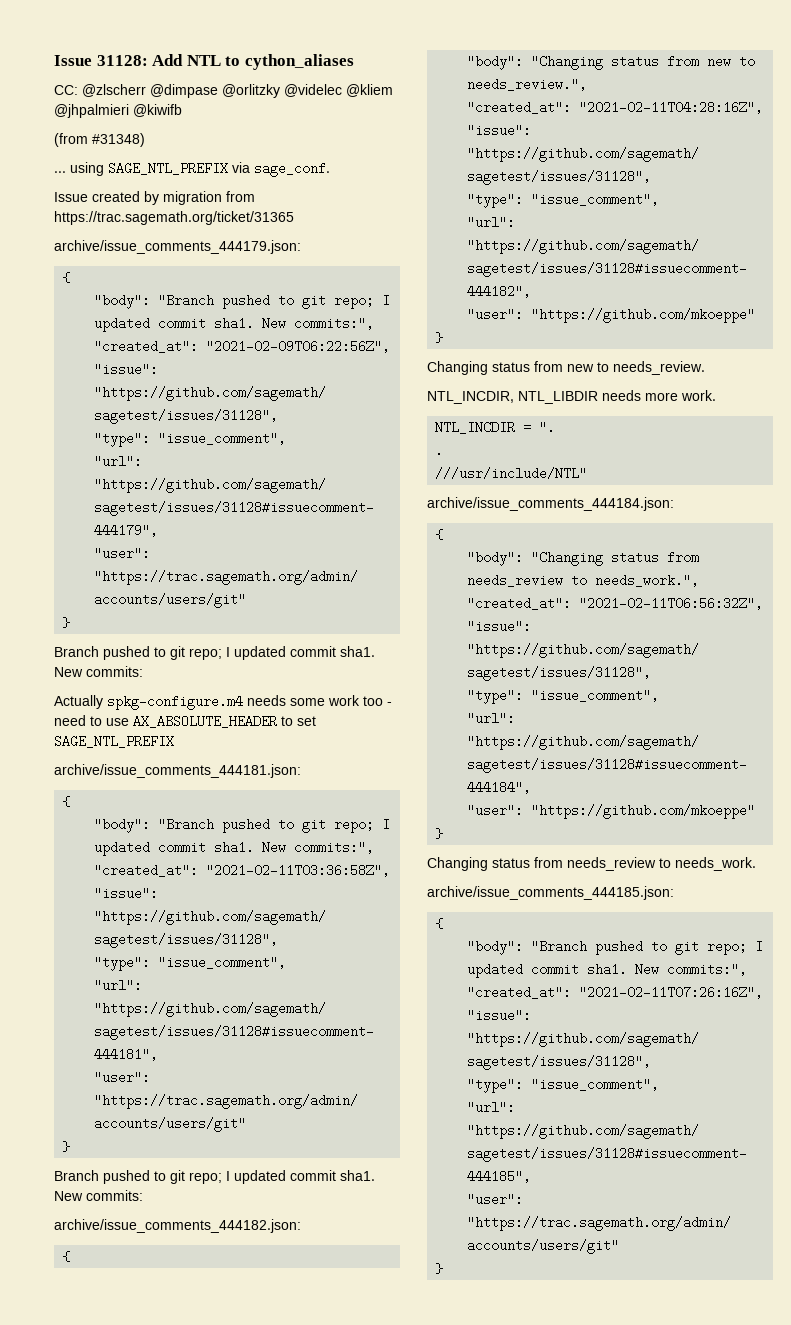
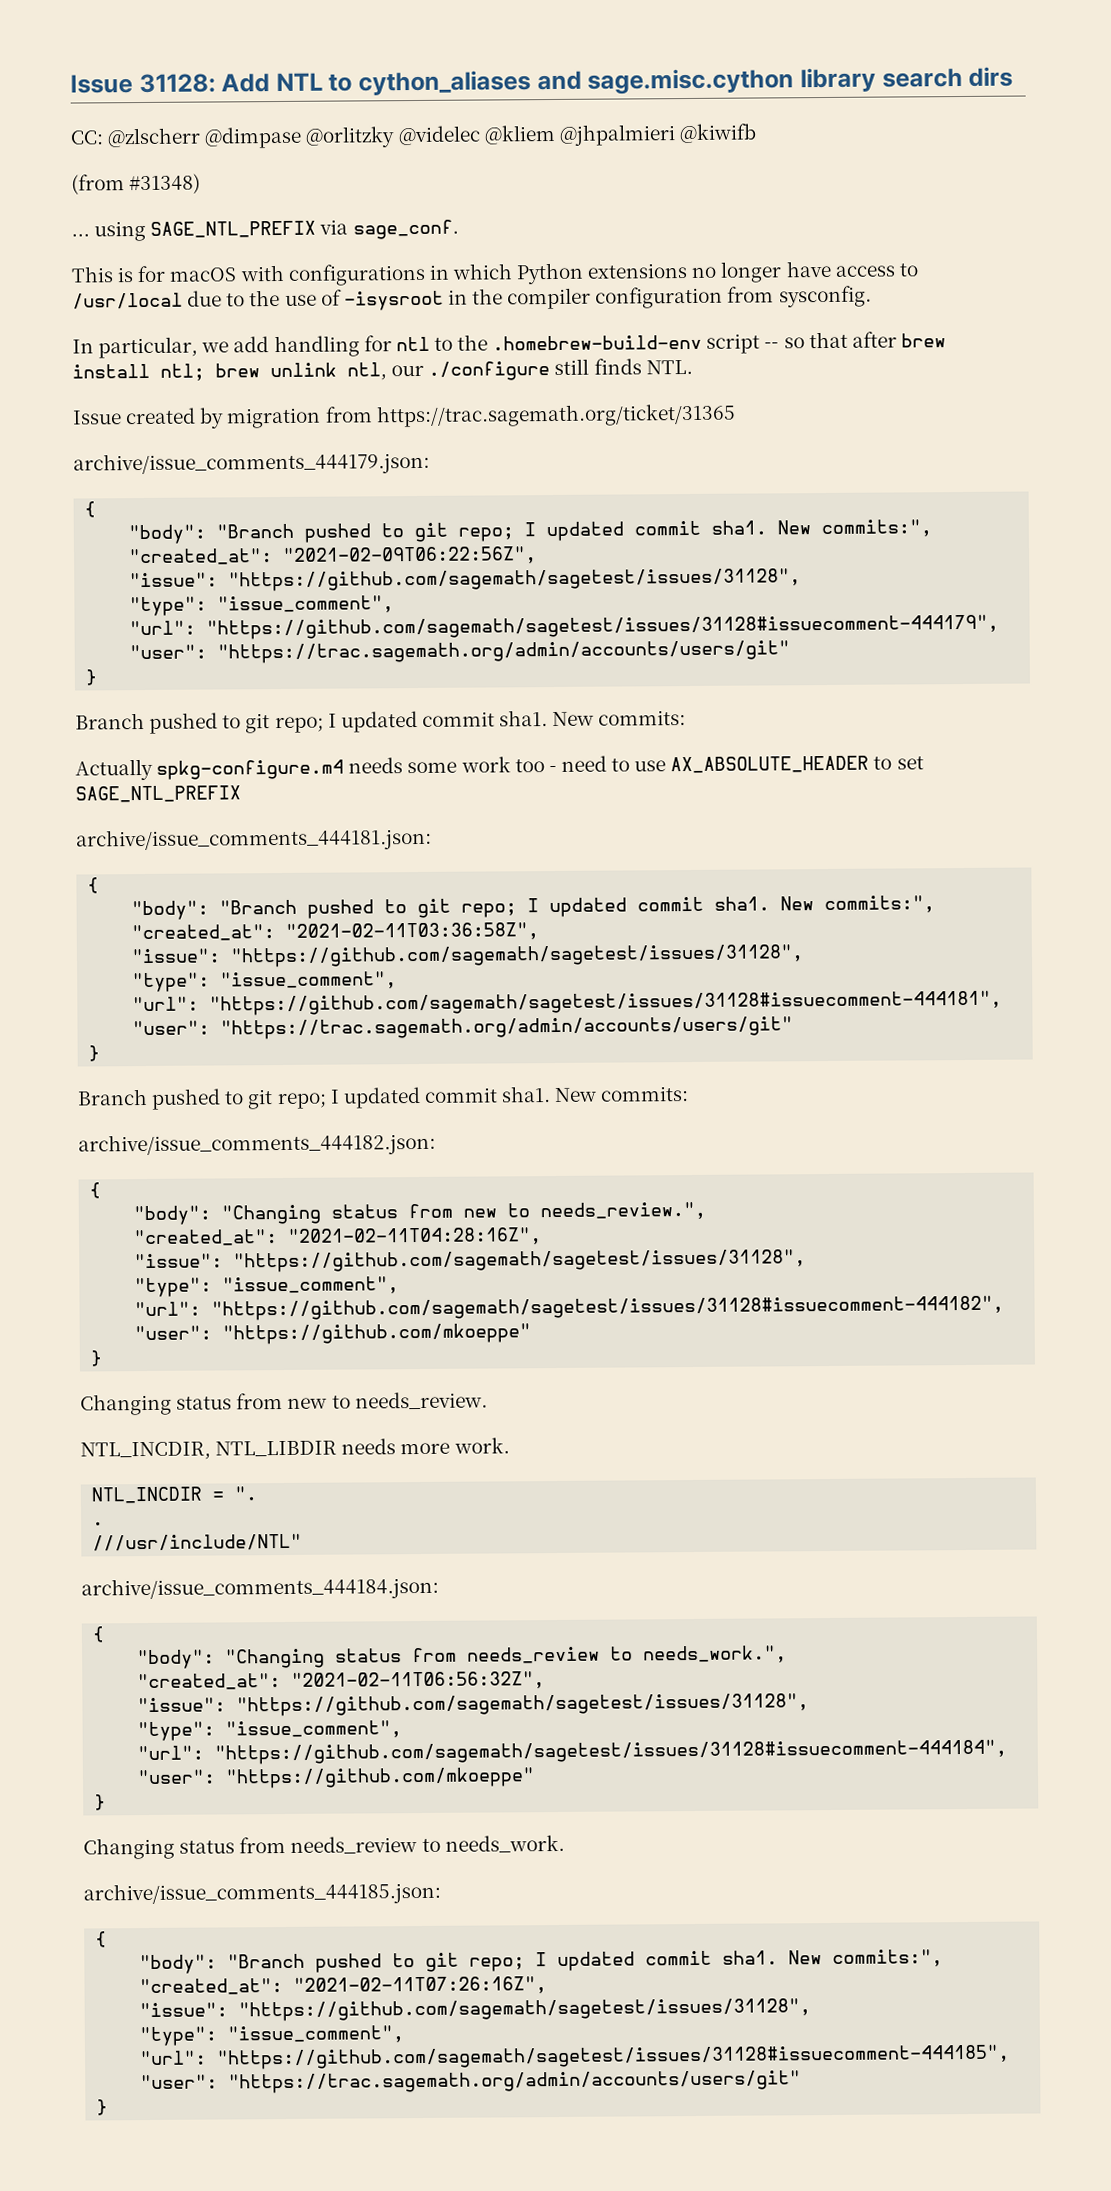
(354, 62) none -> [536,66,1014,95] and sage.misc.cython library search dirs
(330, 169) none -> [71,260,919,286] [72,285,872,311] [72,331,946,359] [72,358,693,381] // This is for macOS with configurations in which Python extensions no longer have access to /usr/local due to the use of -isysroot in the compiler configuration from sysconfig. // In particular, we add handling for ntl to the .homebrew-build-env script -- so that after brew install ntl; brew unlink ntl, our ./configure still finds NTL.

